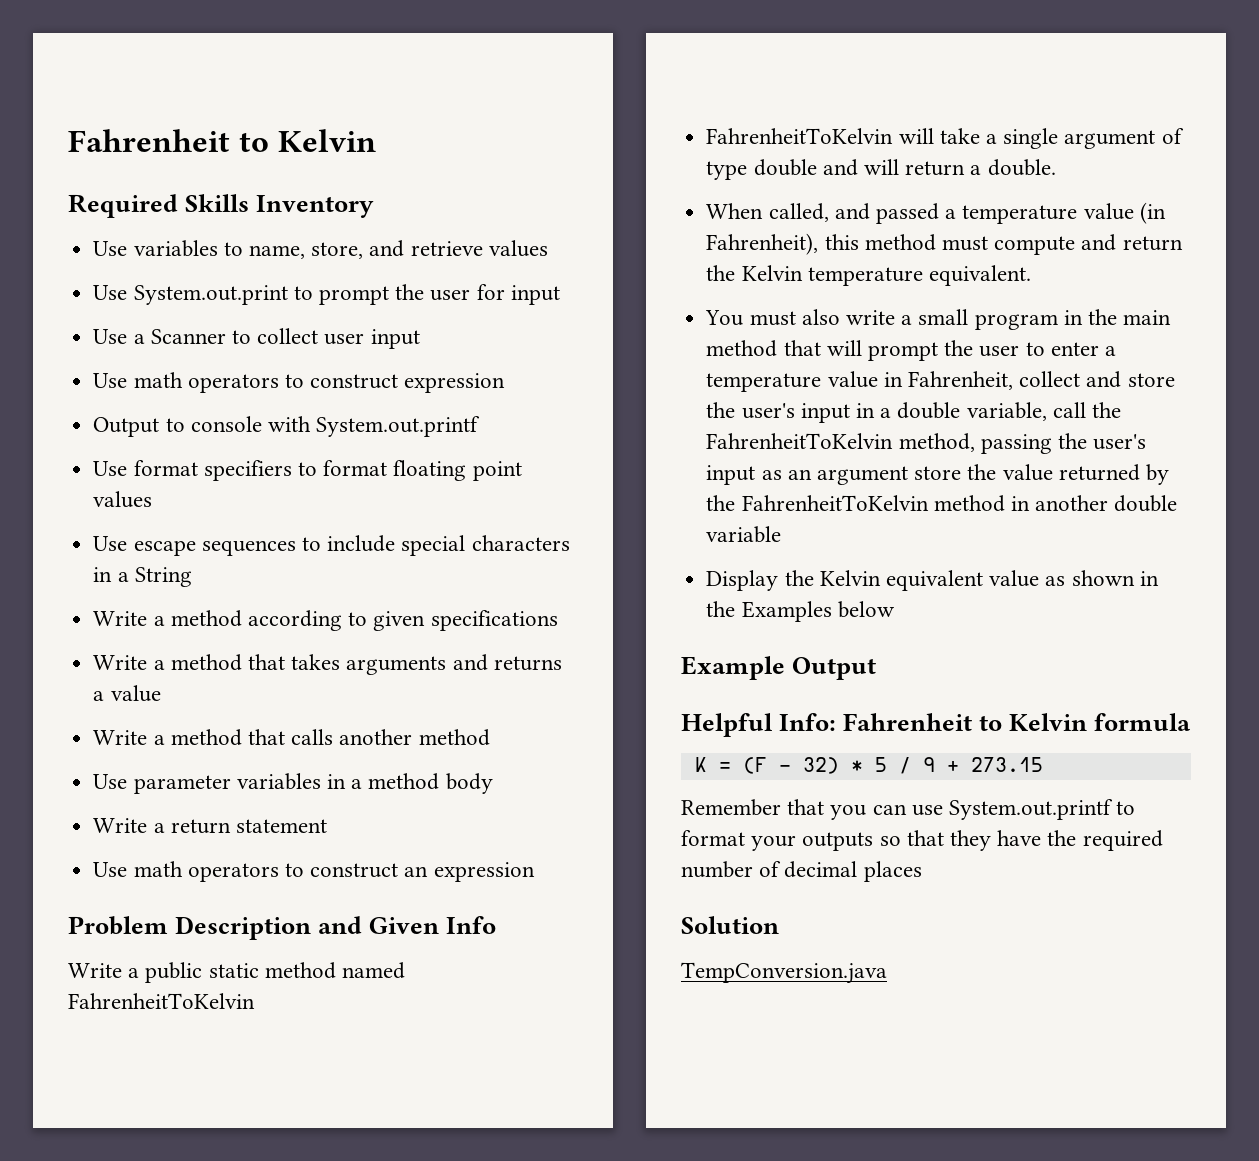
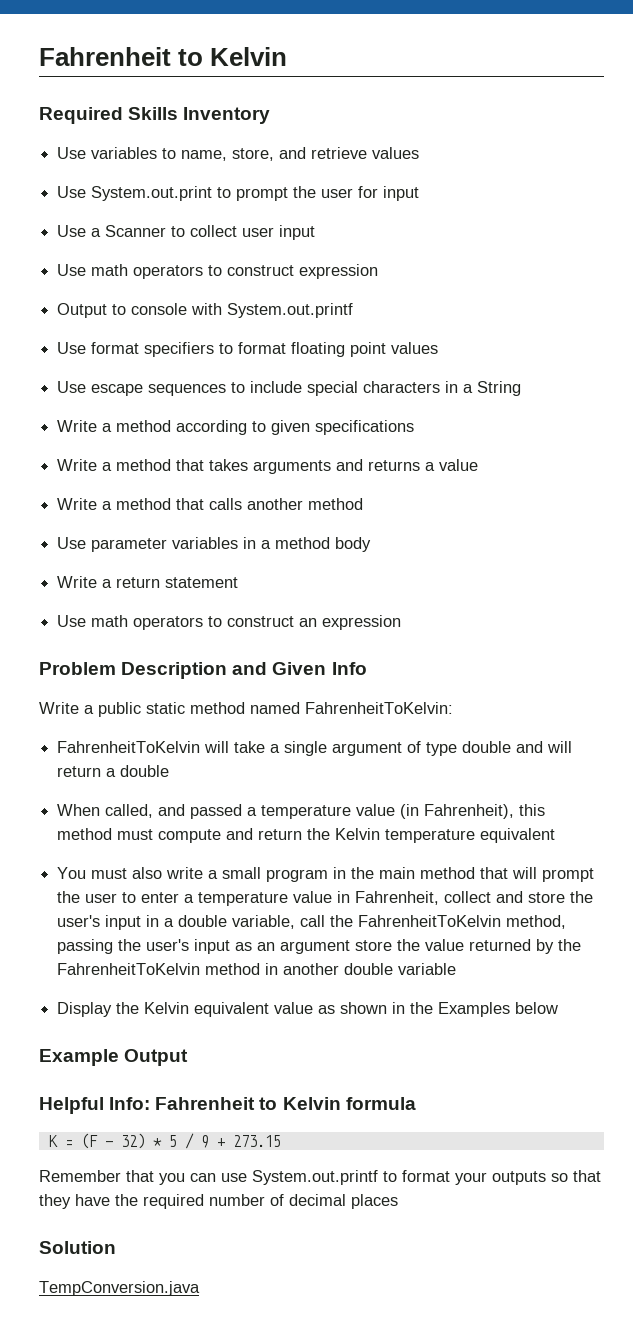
[68,993,255,1009] FahrenheitToKelvin -> [305,702,453,714] FahrenheitToKelvin:
[987,159,1056,176] double. -> [120,765,170,777] double
[928,265,1031,286] equivalent. -> [480,828,556,843] equivalent

